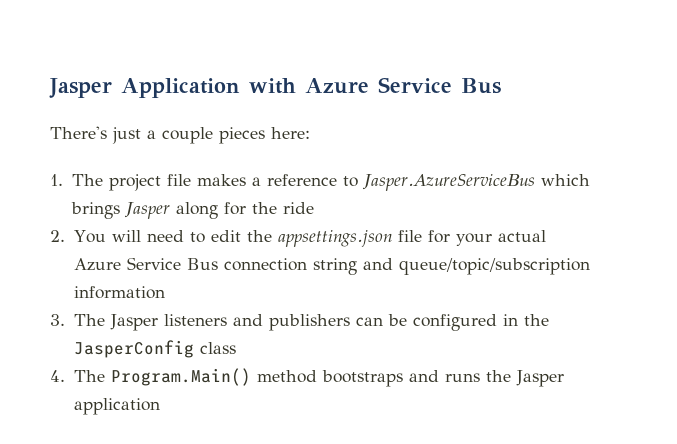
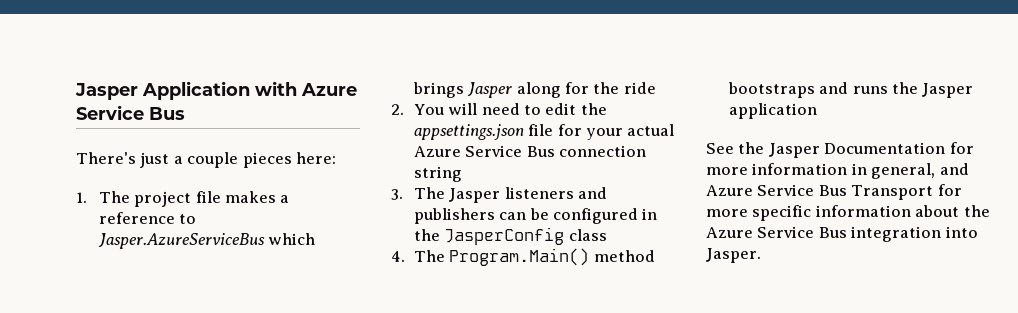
[362,258,590,275] [73,286,165,299] and queue/topic/subscription information -> (462, 174) none
(160, 406) none -> [706,142,974,158] [706,163,969,179] [706,184,962,200] [706,205,990,221] [706,226,978,242] [706,248,761,263] // See the Jasper Documentation for more information in general, and Azure Service Bus Transport for more specific information about the Azure Service Bus integration into Jasper.

